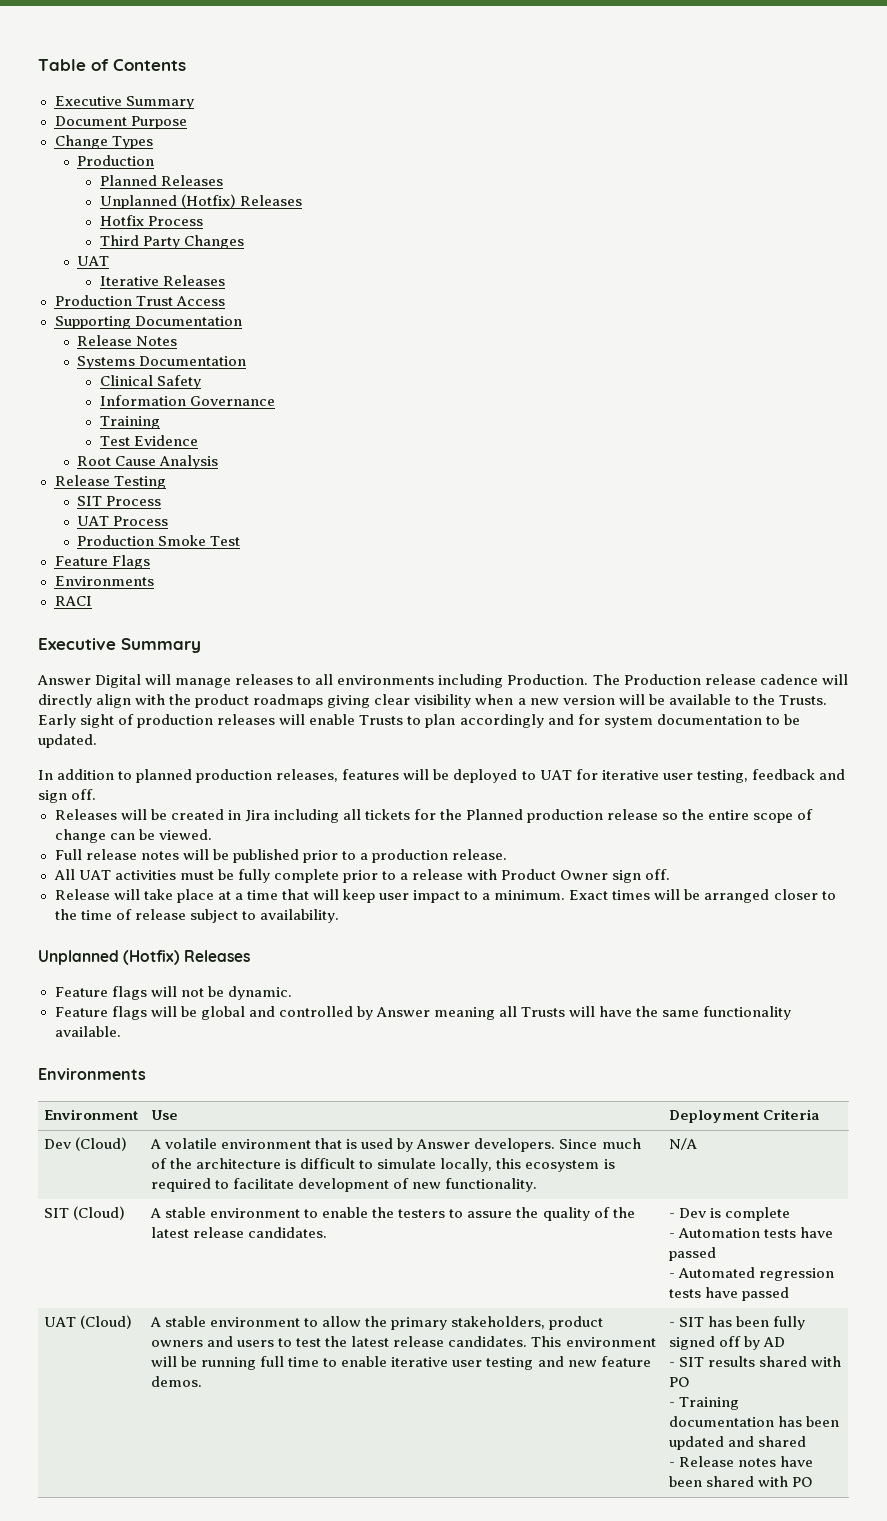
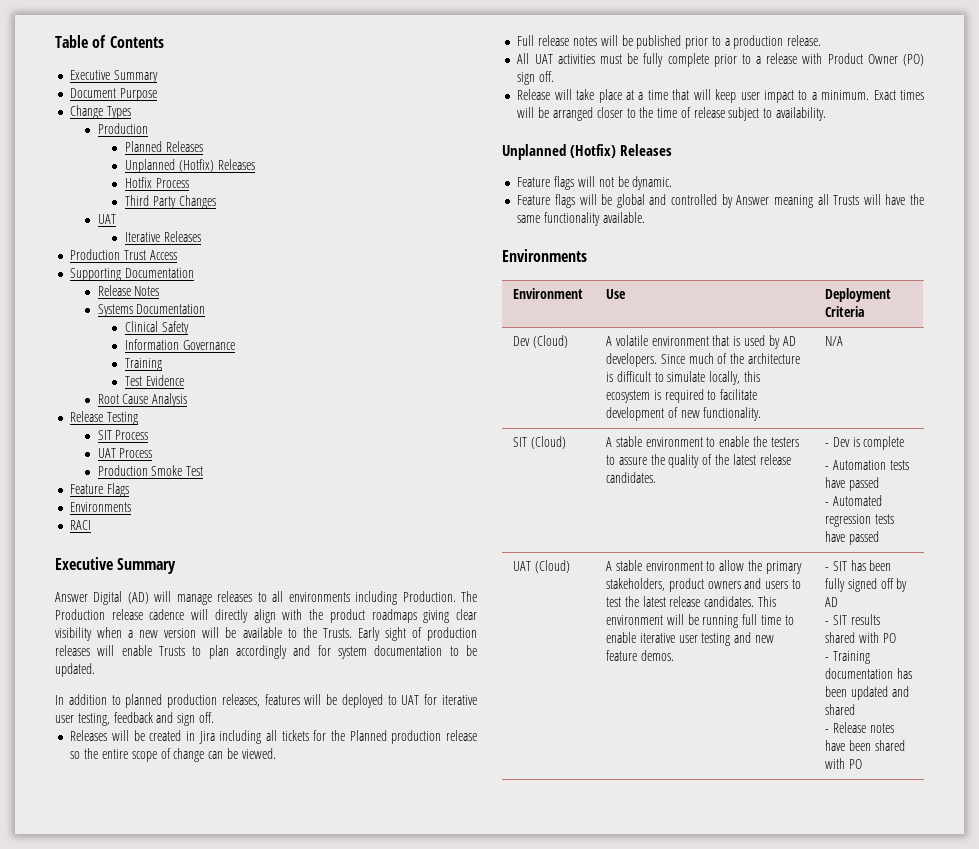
(142, 681) none -> [127,592,149,604] (AD)
(609, 875) none -> [903,54,925,66] (PO)
[416,1139,471,1149] Answer -> [782,336,796,346] AD

